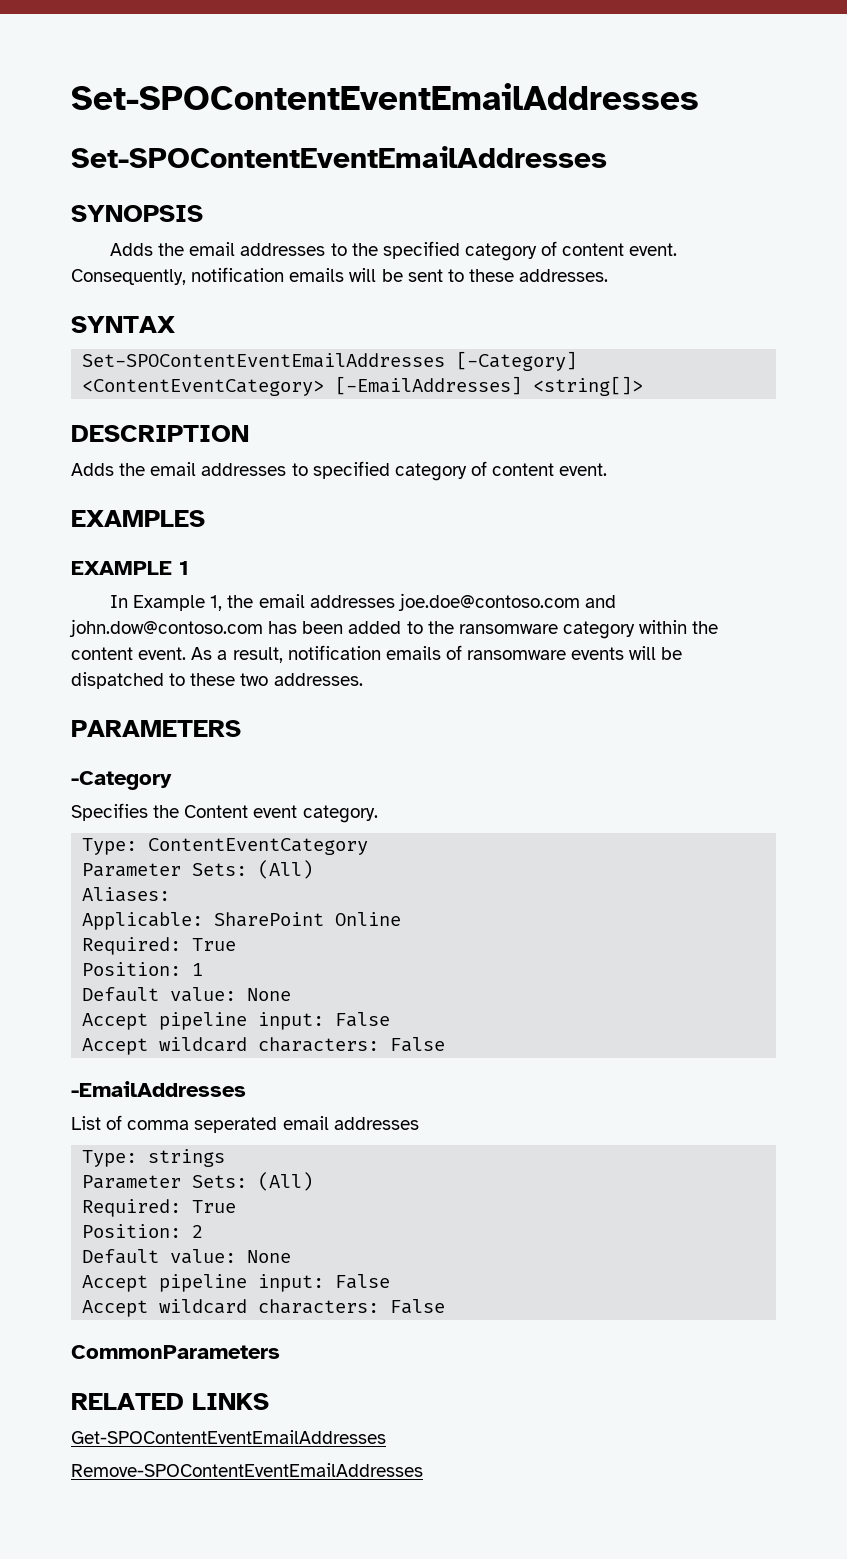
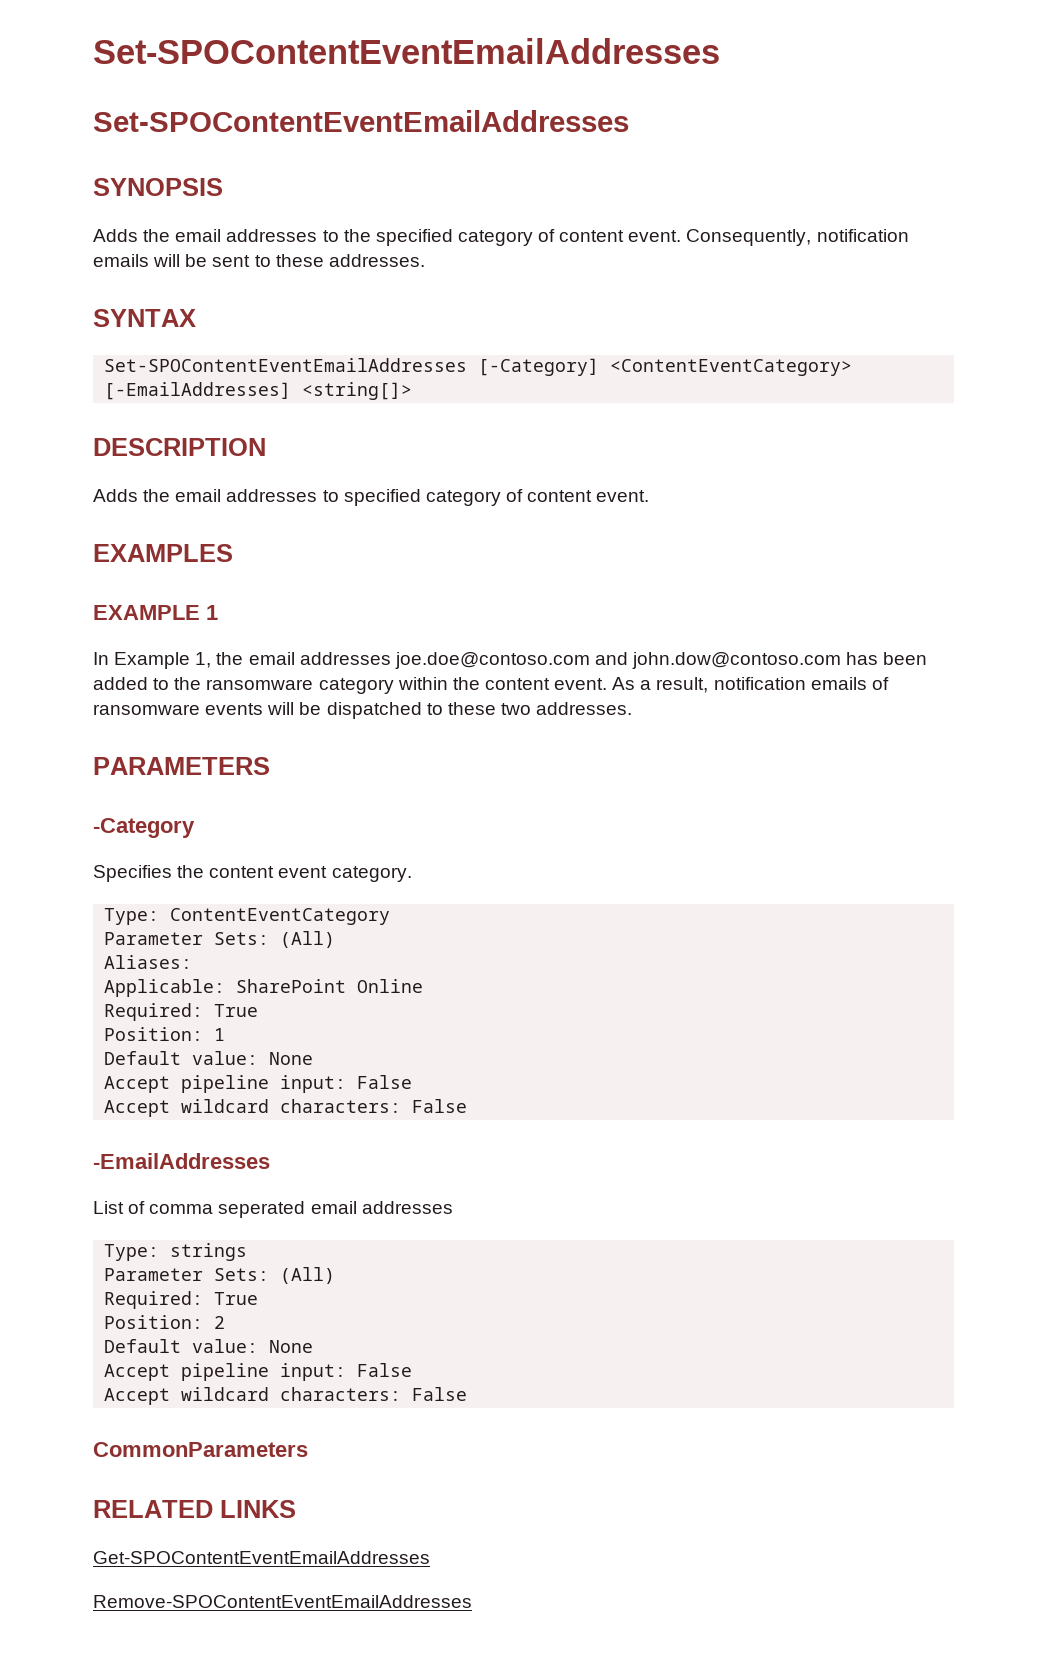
[184,805,249,818] Content -> [209,866,275,878] content

